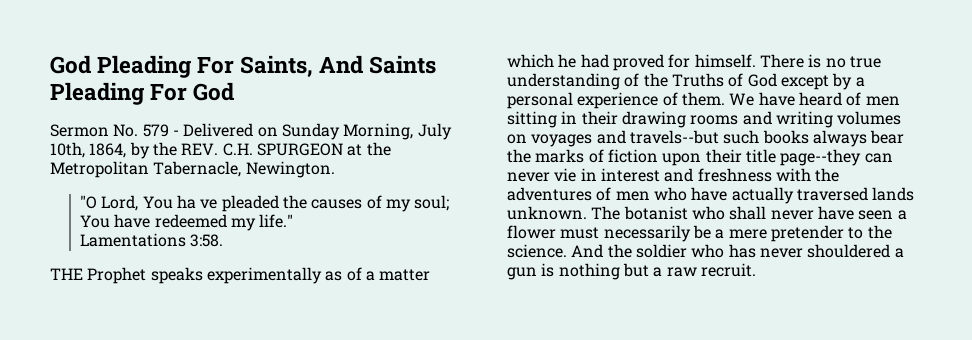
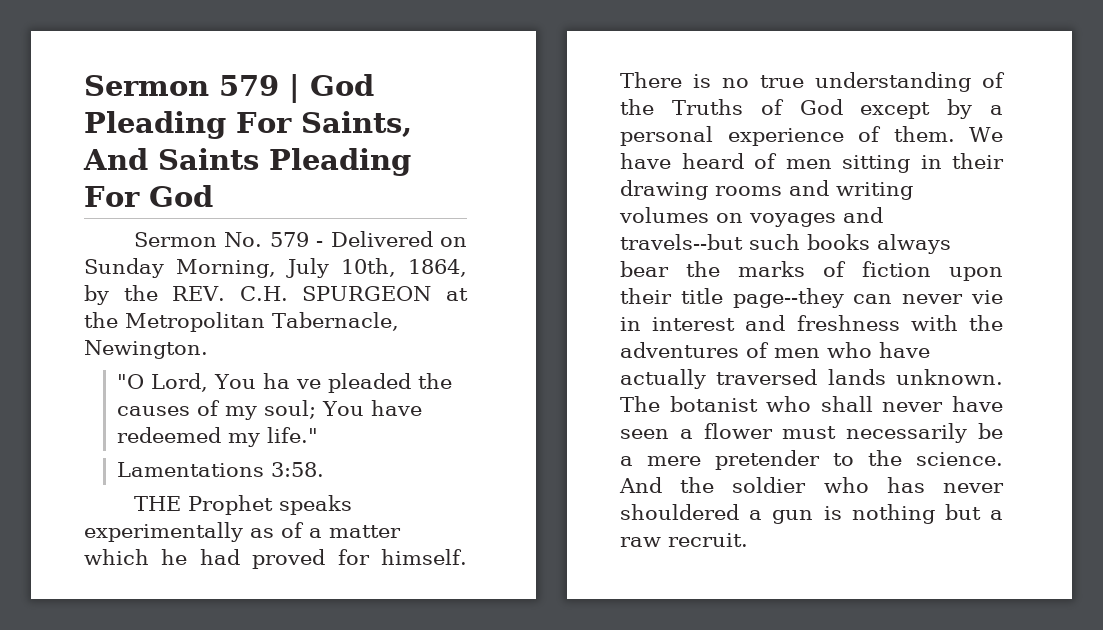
(50, 64) none -> [84,74,300,103] Sermon 579 |

